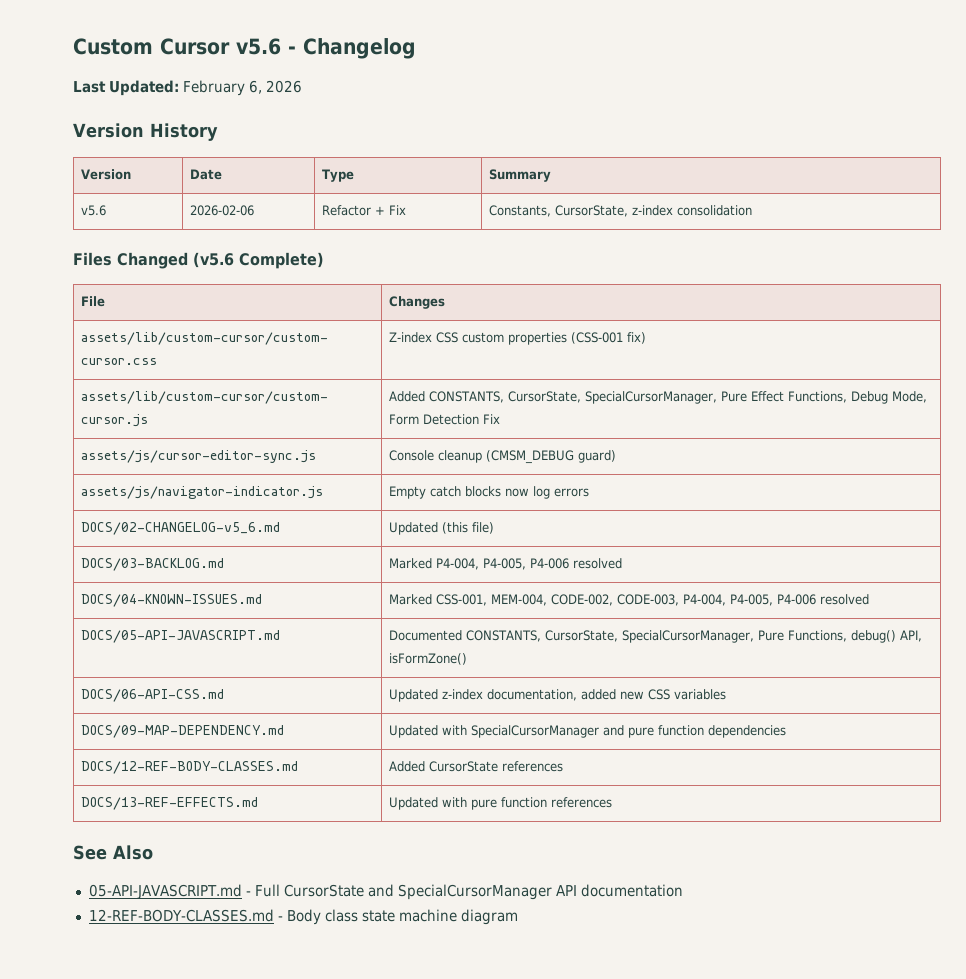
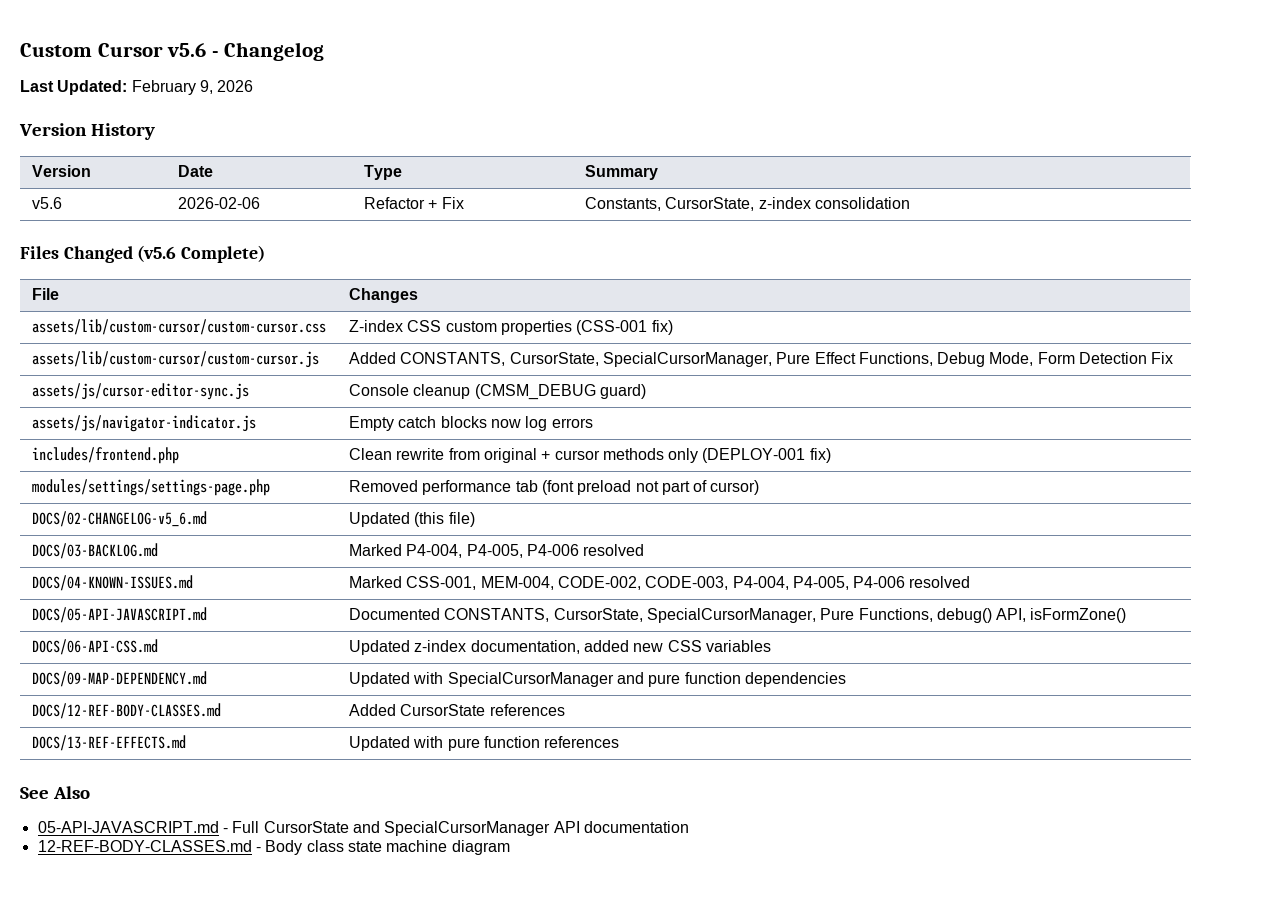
[249,80,262,94] 6, -> [199,80,213,94] 9,
(590, 492) none -> [31,447,179,464] [348,448,831,463] [31,479,270,496] [348,480,760,495] // includes/frontend.php | Clean rewrite from original + cursor methods only (DEPLOY-001 fix) // modules/settings/settings-page.php | Removed performance tab (font preload not part of cursor)

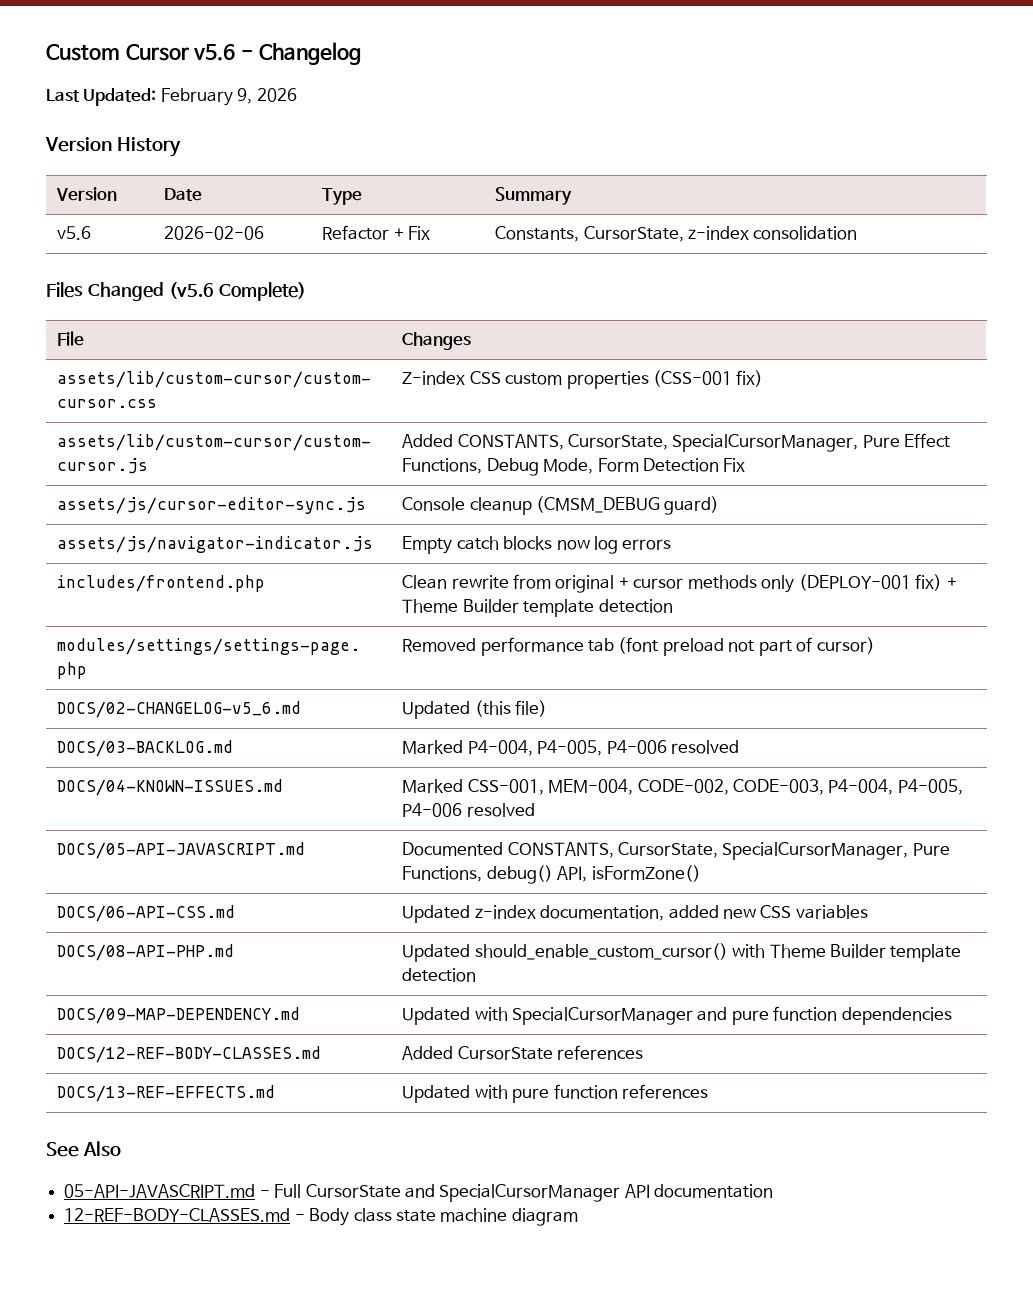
(831, 455) none -> [946,577,957,588] [402,599,673,617] + Theme Builder template detection
(771, 646) none -> [57,944,235,961] [402,943,962,962] [402,968,477,982] // DOCS/08-API-PHP.md | Updated should_enable_custom_cursor() with Theme Builder template detection

